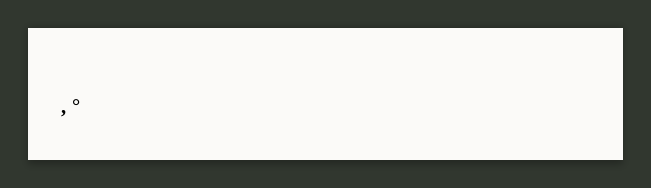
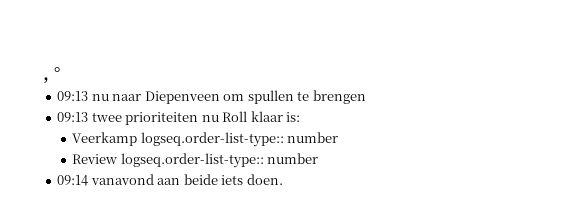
(80, 106) none -> [57,90,366,104] [57,111,301,125] [72,132,339,147] [72,153,319,168] [57,174,283,186] // 09:13 nu naar Diepenveen om spullen te brengen // 09:13 twee prioriteiten nu Roll klaar is: // Veerkamp logseq.order-list-type:: number // Review logseq.order-list-type:: number // 09:14 vanavond aan beide iets doen.

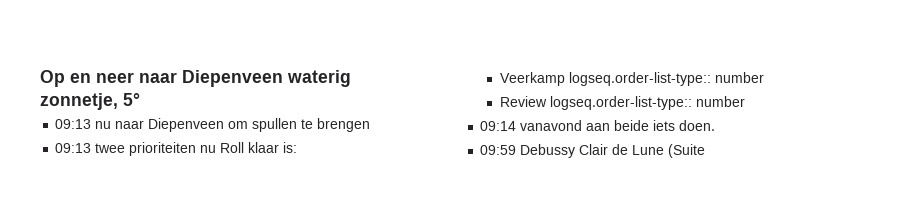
[43,67,60,83] , ° -> [40,70,351,87] [40,93,140,110] Op en neer naar Diepenveen waterig zonnetje, 5°
(283, 179) none -> [480,144,706,158] // 09:59 Debussy Clair de Lune (Suite

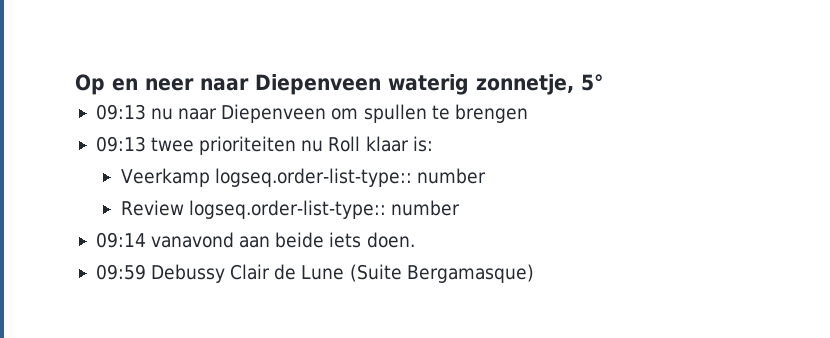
(706, 151) none -> [406,264,534,283] Bergamasque)

